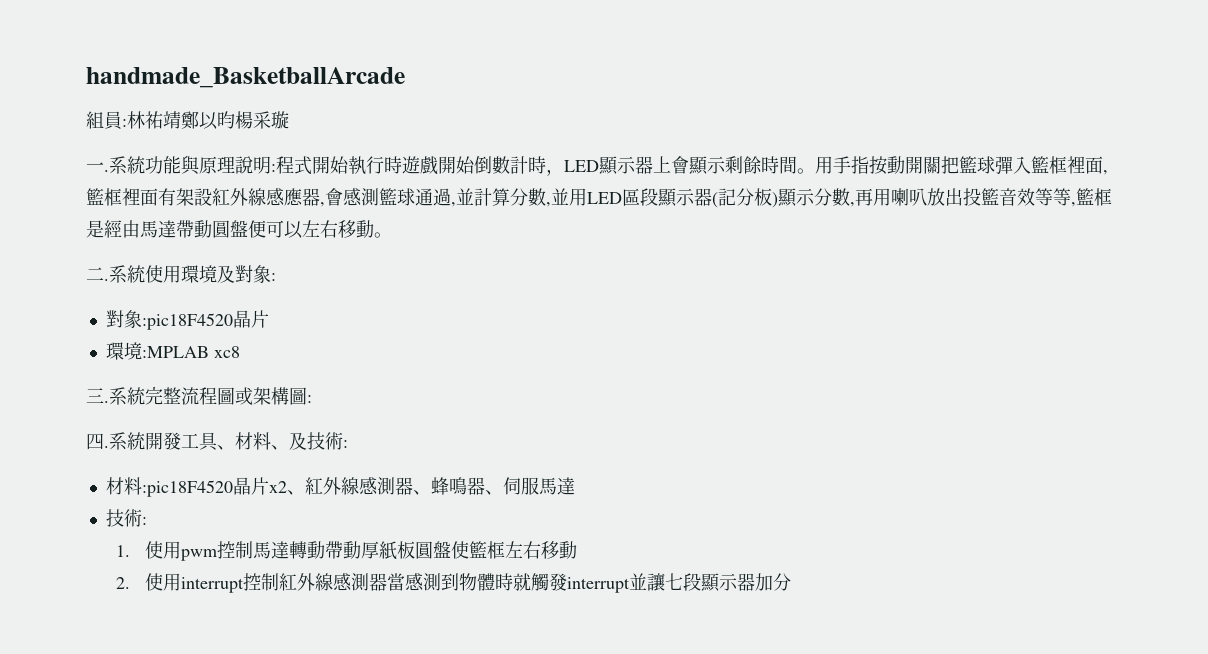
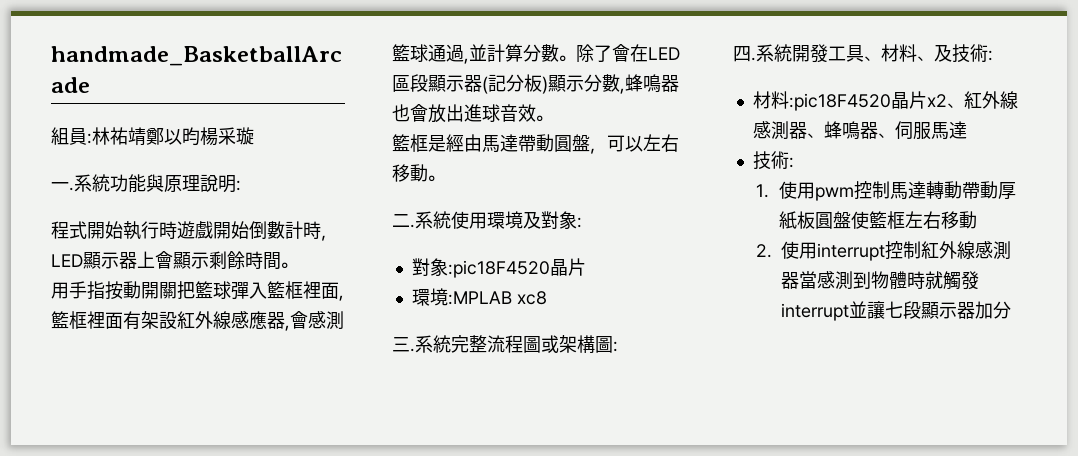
(276, 168) none -> (241, 185) //
(815, 171) none -> (298, 265) //
[546,188,587,207] ,並用 -> [559,44,648,62] 。除了會在
[855,188,1076,207] 再用喇叭放出投籃音效等等, -> [625,74,679,93] [392,104,553,123] 蜂鳴器也會放出進球音效。 //
[248,220,266,238] 便 -> [590,148,607,154] ，

